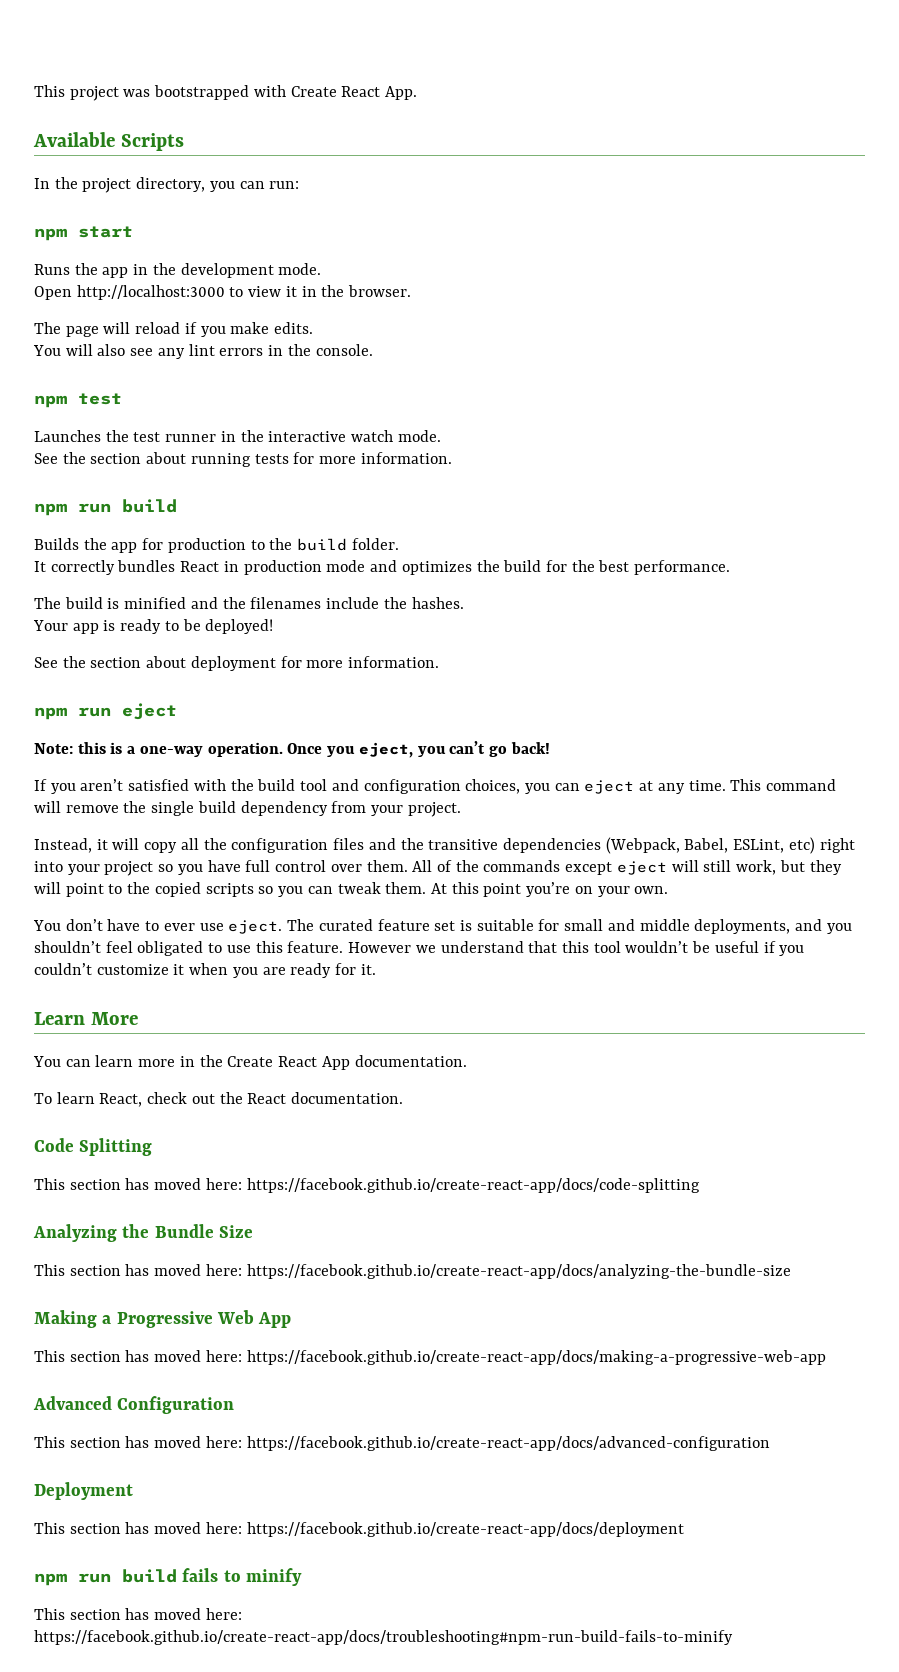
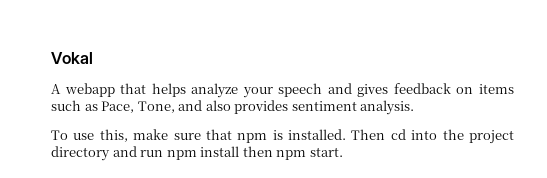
[34,85,418,101] [33,132,184,151] [34,177,300,193] [34,226,133,241] [34,263,322,278] [34,285,412,300] [34,322,314,337] [33,344,373,359] [34,393,122,408] [34,430,441,442] [34,452,452,467] [34,499,177,516] [34,538,399,553] [34,560,731,575] [34,597,464,609] [33,619,274,634] [34,656,440,671] [34,703,177,720] [34,741,550,758] [34,779,837,794] [34,801,461,817] [34,837,855,854] [34,860,842,876] [34,882,669,897] [33,919,852,934] [34,941,805,956] [34,963,376,978] [34,1012,138,1025] [33,1055,467,1070] [34,1092,404,1107] [34,1138,153,1156] [34,1178,700,1193] [33,1224,253,1242] [34,1264,791,1279] [34,1310,292,1328] [34,1350,826,1365] [33,1396,235,1414] [34,1436,770,1451] [34,1482,133,1500] [34,1522,684,1537] [34,1568,302,1586] [34,1608,242,1620] [34,1630,733,1645] This project was bootstrapped with Create React App. // Available Scripts // In the project directory, you can run: // npm start // Runs the app in the development mode. // Open http://localhost:3000 to view it in the browser. // The page will reload if you make edits. // You will also see any lint errors in the console. // npm test // Launches the test runner in the interactive watch mode. // See the section about running tests for more information. // npm run build // Builds the app for production to the build folder. // It correctly bundles React in production mode and optimizes the build for the best performance. // The build is minified and the filenames include the hashes. // Your app is ready to be deployed! // See the section about deployment for more information. // npm run eject // Note: this is a one-way operation. Once you eject, you can’t go back! // If you aren’t satisfied with the build tool and configuration choices, you can eject at any time. This command will remove the single build dependency from your project. // Instead, it will copy all the configuration files and the transitive dependencies (Webpack, Babel, ESLint, etc) right into your project so you have full control over them. All of the commands except eject will still work, but they will point to the copied scripts so you can tweak them. At this point you’re on your own. // You don’t have to ever use eject. The curated feature set is suitable for small and middle deployments, and you shouldn’t feel obligated to use this feature. However we understand that this tool wouldn’t be useful if you couldn’t customize it when you are ready for it. // Learn More // You can learn more in the Create React App documentation. // To learn React, check out the React documentation. // Code Splitting // This section has moved here: https://facebook.github.io/create-react-app/docs/code-splitting // Analyzing the Bundle Size // This section has moved here: https://facebook.github.io/create-react-app/docs/analyzing-the-bundle-size // Making a Progressive Web App // This section has moved here: https://facebook.github.io/create-react-app/docs/making-a-progressive-web-app // Advanced Configuration // This section has moved here: https://facebook.github.io/create-react-app/docs/advanced-configuration // Deployment // This section has moved here: https://facebook.github.io/create-react-app/docs/deployment // npm run build fails to minify // This section has moved here: https://facebook.github.io/create-react-app/docs/troubleshooting#npm-run-build-fails-to-minify -> [51,52,93,64] [51,83,514,98] [51,100,415,115] [51,129,514,144] [51,146,343,161] Vokal // A webapp that helps analyze your speech and gives feedback on items such as Pace, Tone, and also provides sentiment analysis. // To use this, make sure that npm is installed. Then cd into the project directory and run npm install then npm start.

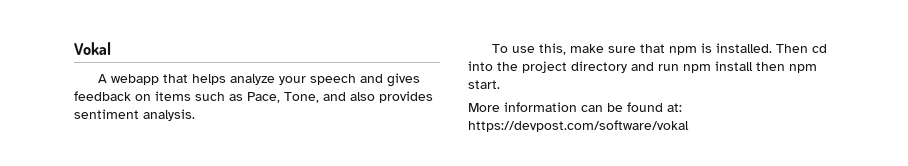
(343, 152) none -> [468,102,682,112] [468,120,689,132] // More information can be found at: https://devpost.com/software/vokal

